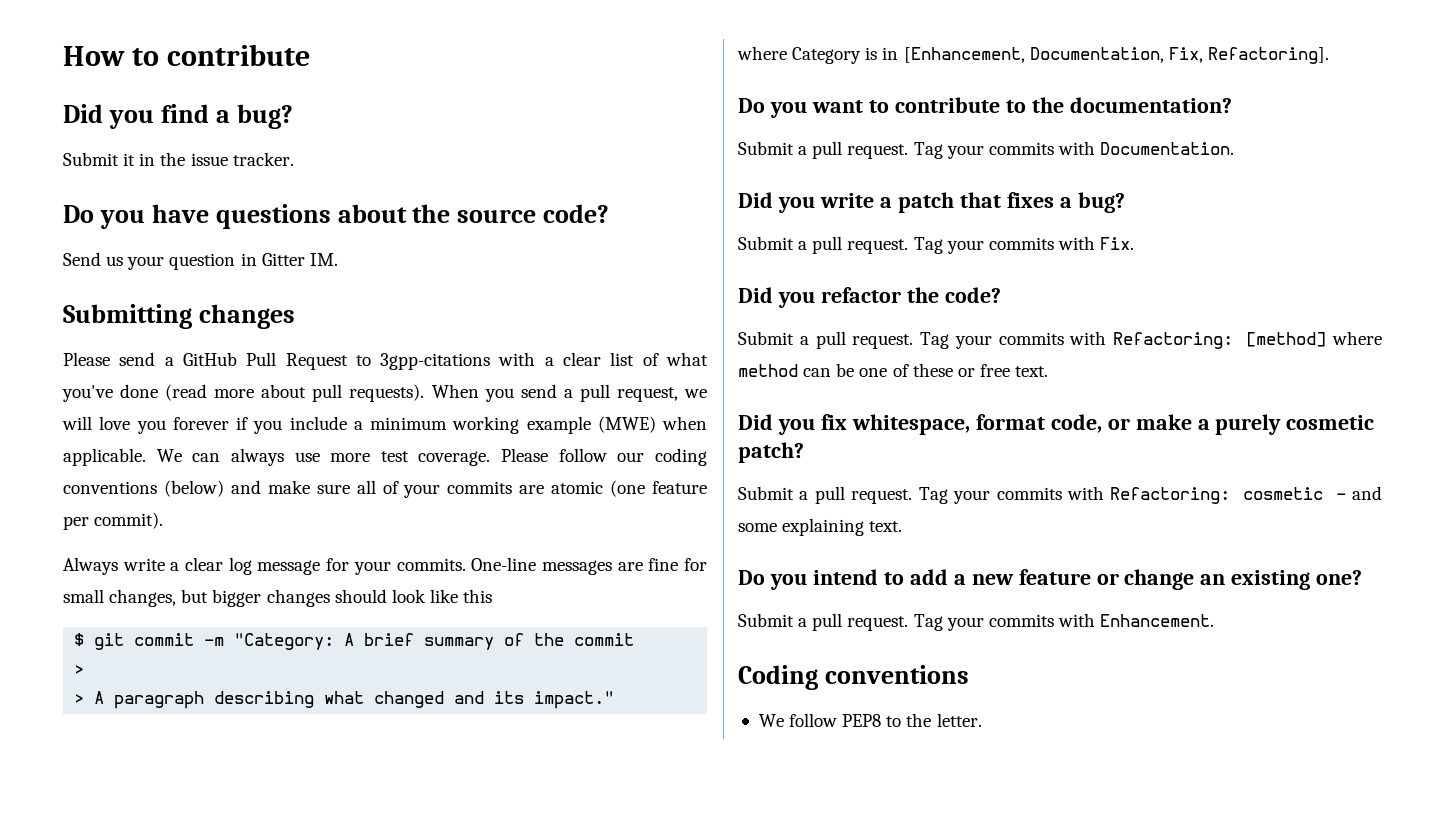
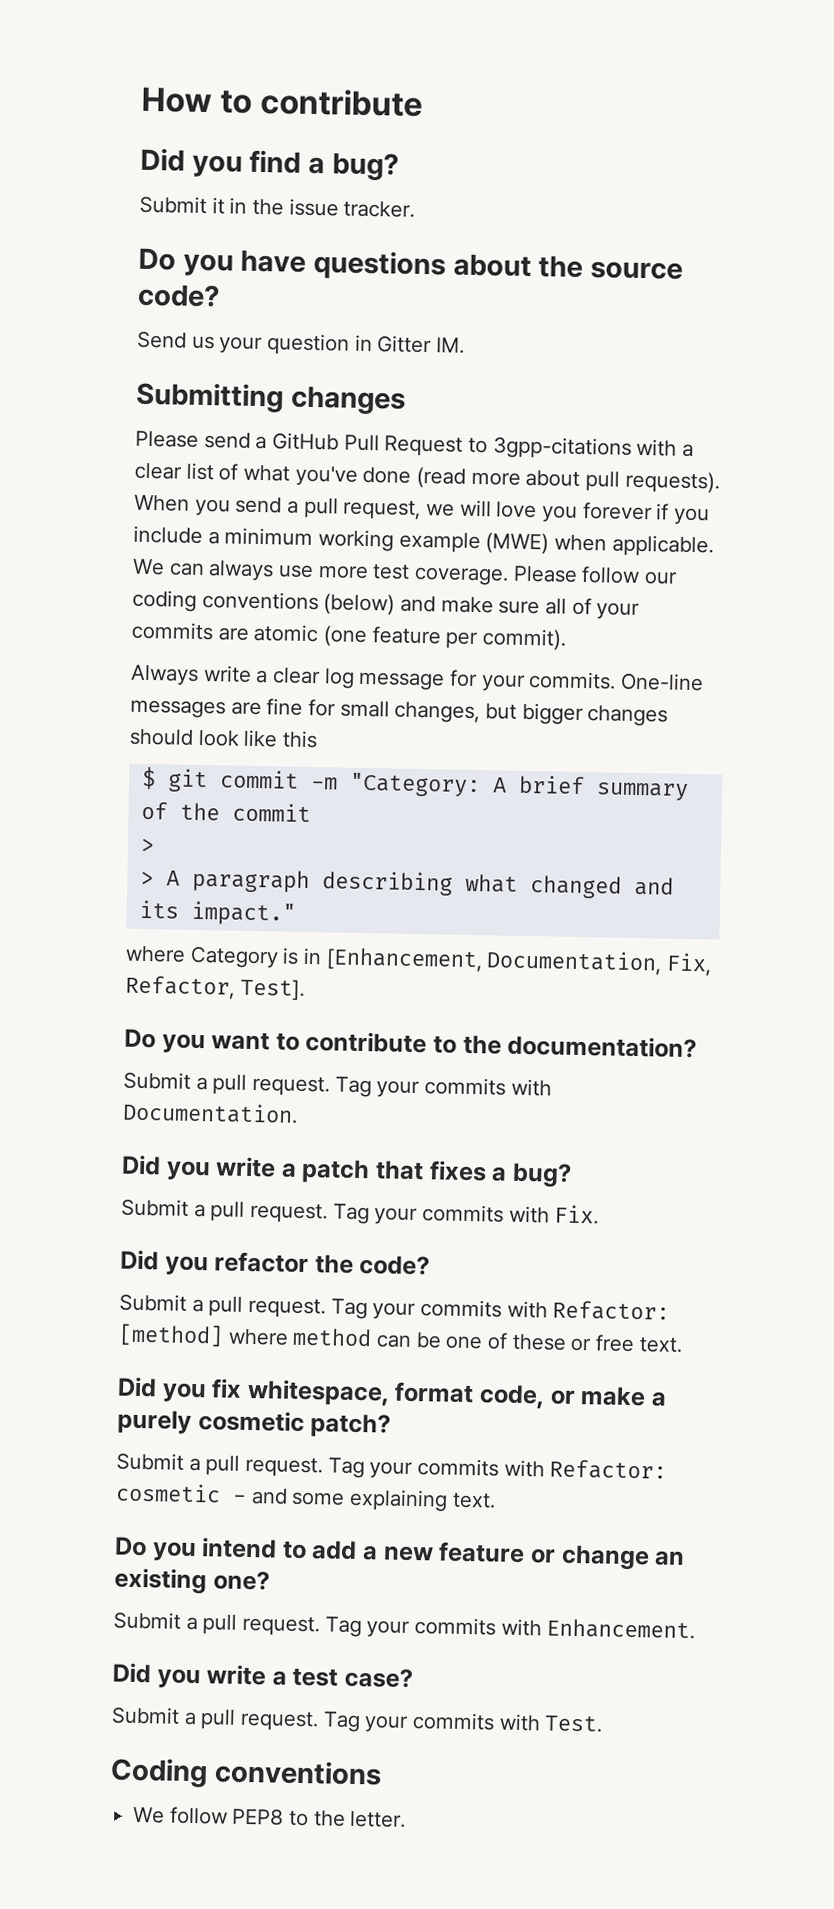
[1207,47,1329,64] Refactoring]. -> [125,975,305,1001] Refactor, Test].
[1113,332,1234,349] Refactoring: -> [552,1300,671,1321] Refactor:
[1110,487,1231,504] Refactoring: -> [549,1459,668,1480] Refactor:
(1215, 620) none -> [112,1662,414,1689] [111,1706,604,1733] // Did you write a test case? // Submit a pull request. Tag your commits with Test.

